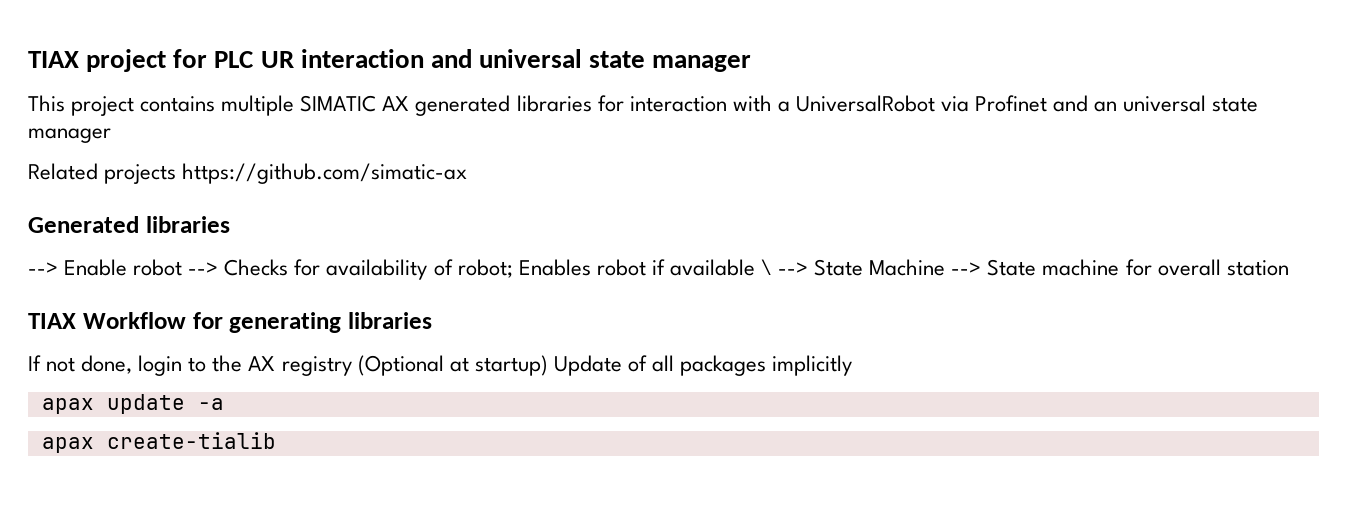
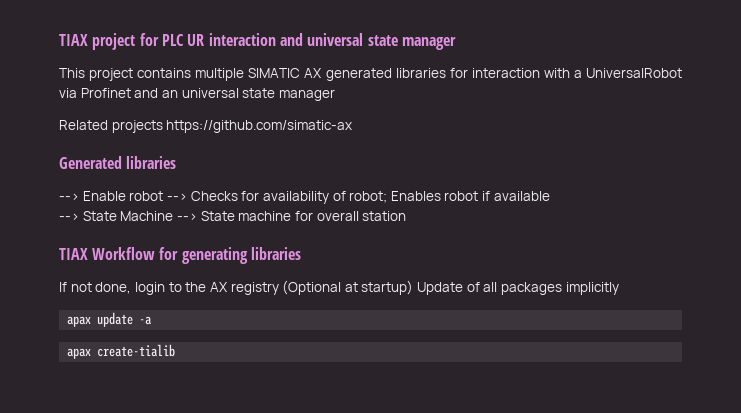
[760,259,772,275] \ -> (550, 196) //

